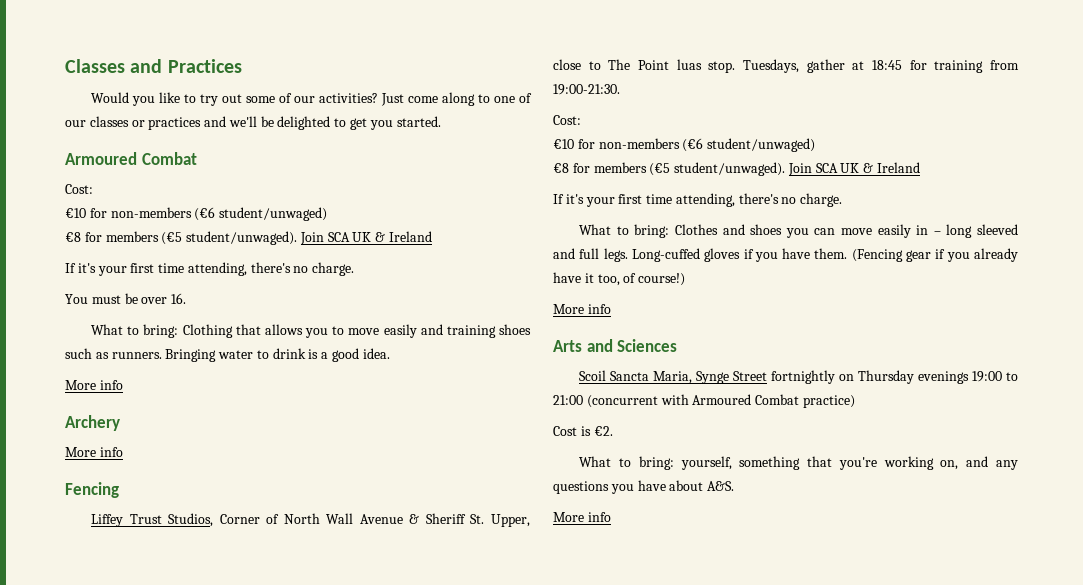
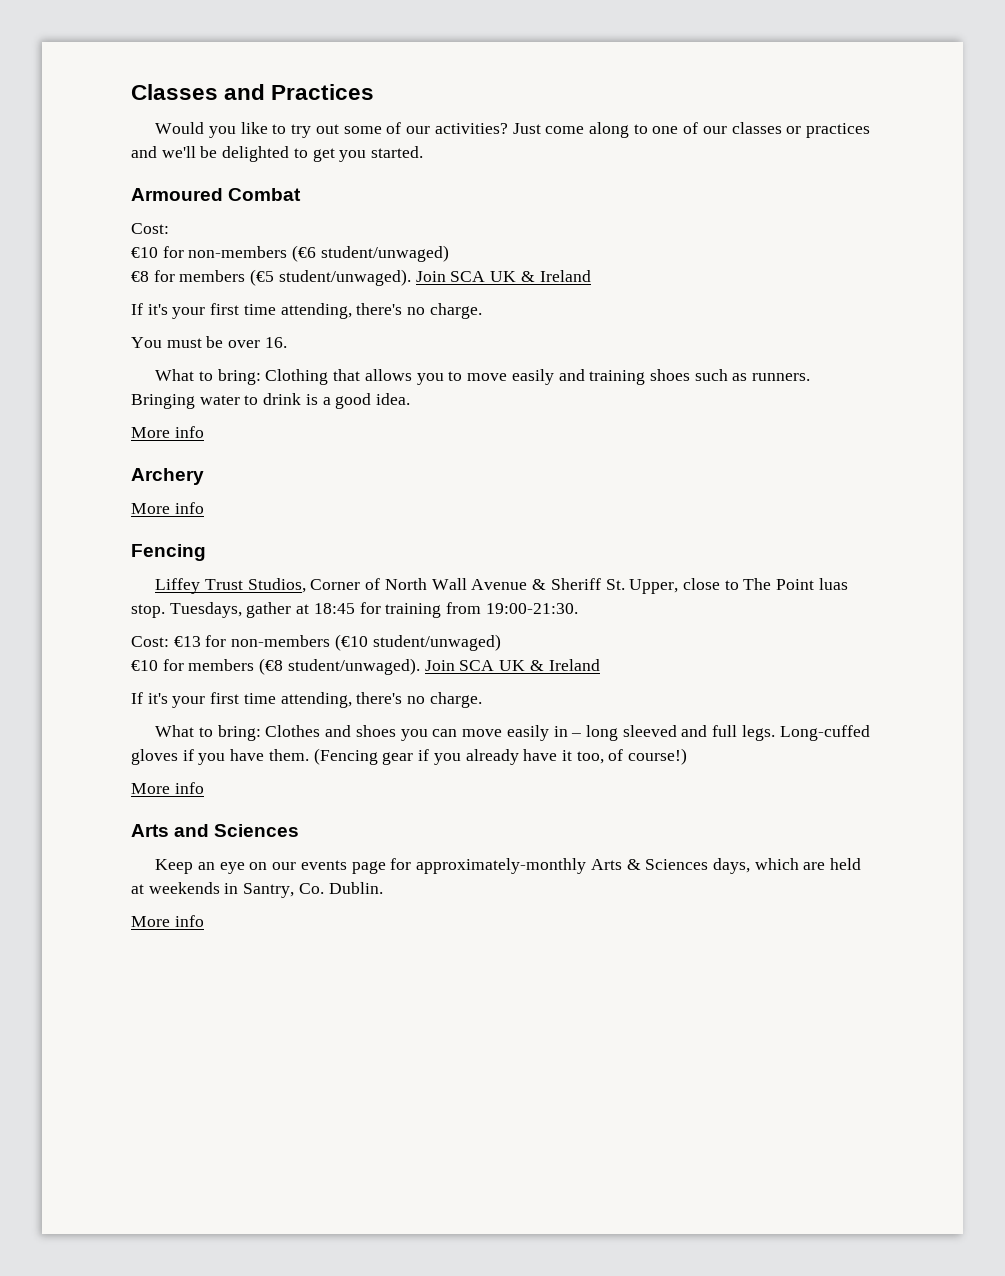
[553,138,816,152] [553,162,671,176] // €10 for non-members (€6 student/unwaged) // €8 for members (€5 -> [173,634,501,651] [131,658,284,675] €13 for non-members (€10 student/unwaged) // €10 for members (€8
[579,370,1018,384] [553,394,855,408] [553,426,613,436] [579,456,1019,470] [553,480,735,494] Scoil Sancta Maria, Synge Street fortnightly on Thursday evenings 19:00 to 21:00 (concurrent with Armoured Combat practice) // Cost is €2. // What to bring: yourself, something that you're working on, and any questions you have about A&S. -> [155,858,862,874] [131,882,383,898] Keep an eye on our events page for approximately-monthly Arts & Sciences days, which are held at weekends in Santry, Co. Dublin.

